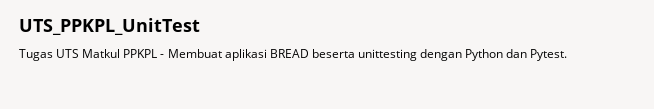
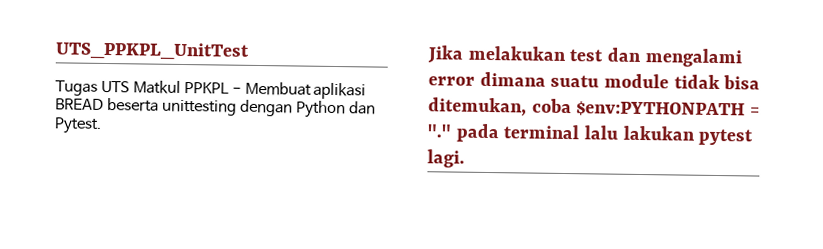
(568, 55) none -> [427,45,743,68] [428,71,761,90] [428,97,761,118] [427,123,754,146] [427,149,465,168] // Jika melakukan test dan mengalami error dimana suatu module tidak bisa ditemukan, coba $env:PYTHONPATH = "." pada terminal lalu lakukan pytest lagi.

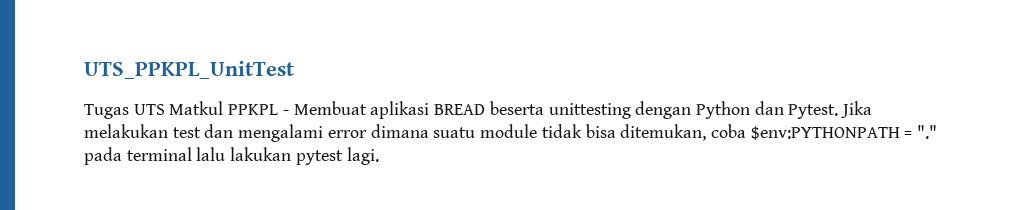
(102, 125) // -> (839, 111) none

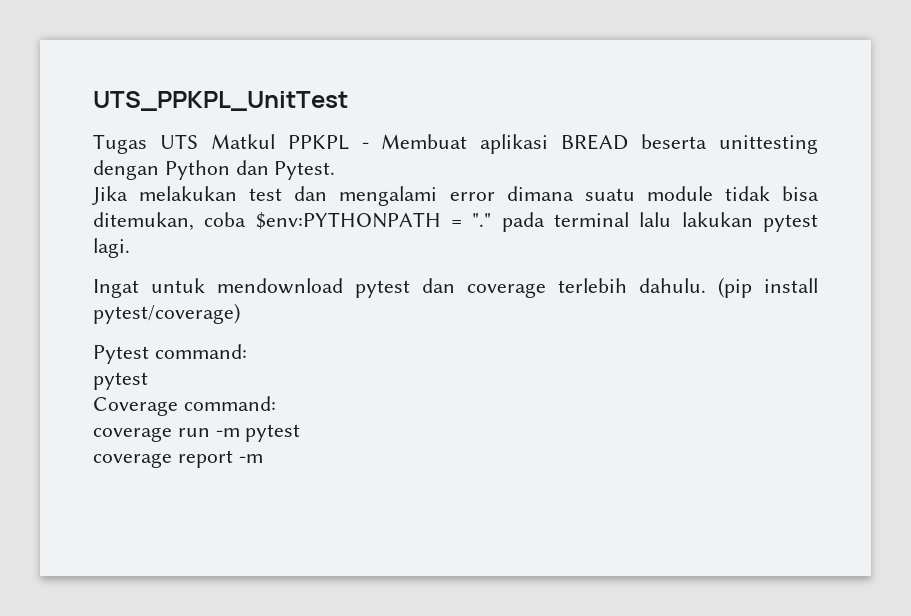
(839, 111) none -> (336, 170) //
(379, 156) none -> [93,277,818,298] [93,303,240,324] [93,344,247,364] [93,372,148,390] [93,396,276,416] [93,424,301,442] [93,450,263,468] // Ingat untuk mendownload pytest dan coverage terlebih dahulu. (pip install pytest/coverage) // Pytest command: // pytest // Coverage command: // coverage run -m pytest // coverage report -m

